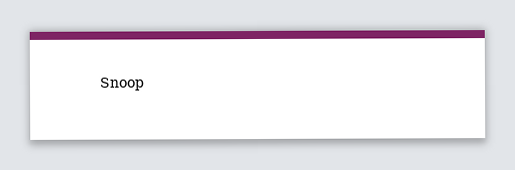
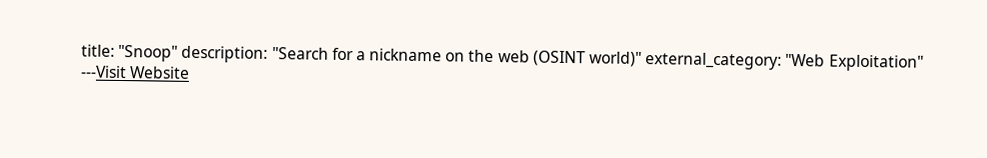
[99,77,145,91] Snoop -> [81,44,924,72] [80,65,191,79] title: "Snoop" description: "Search for a nickname on the web (OSINT world)" external_category: "Web Exploitation" ---Visit Website

